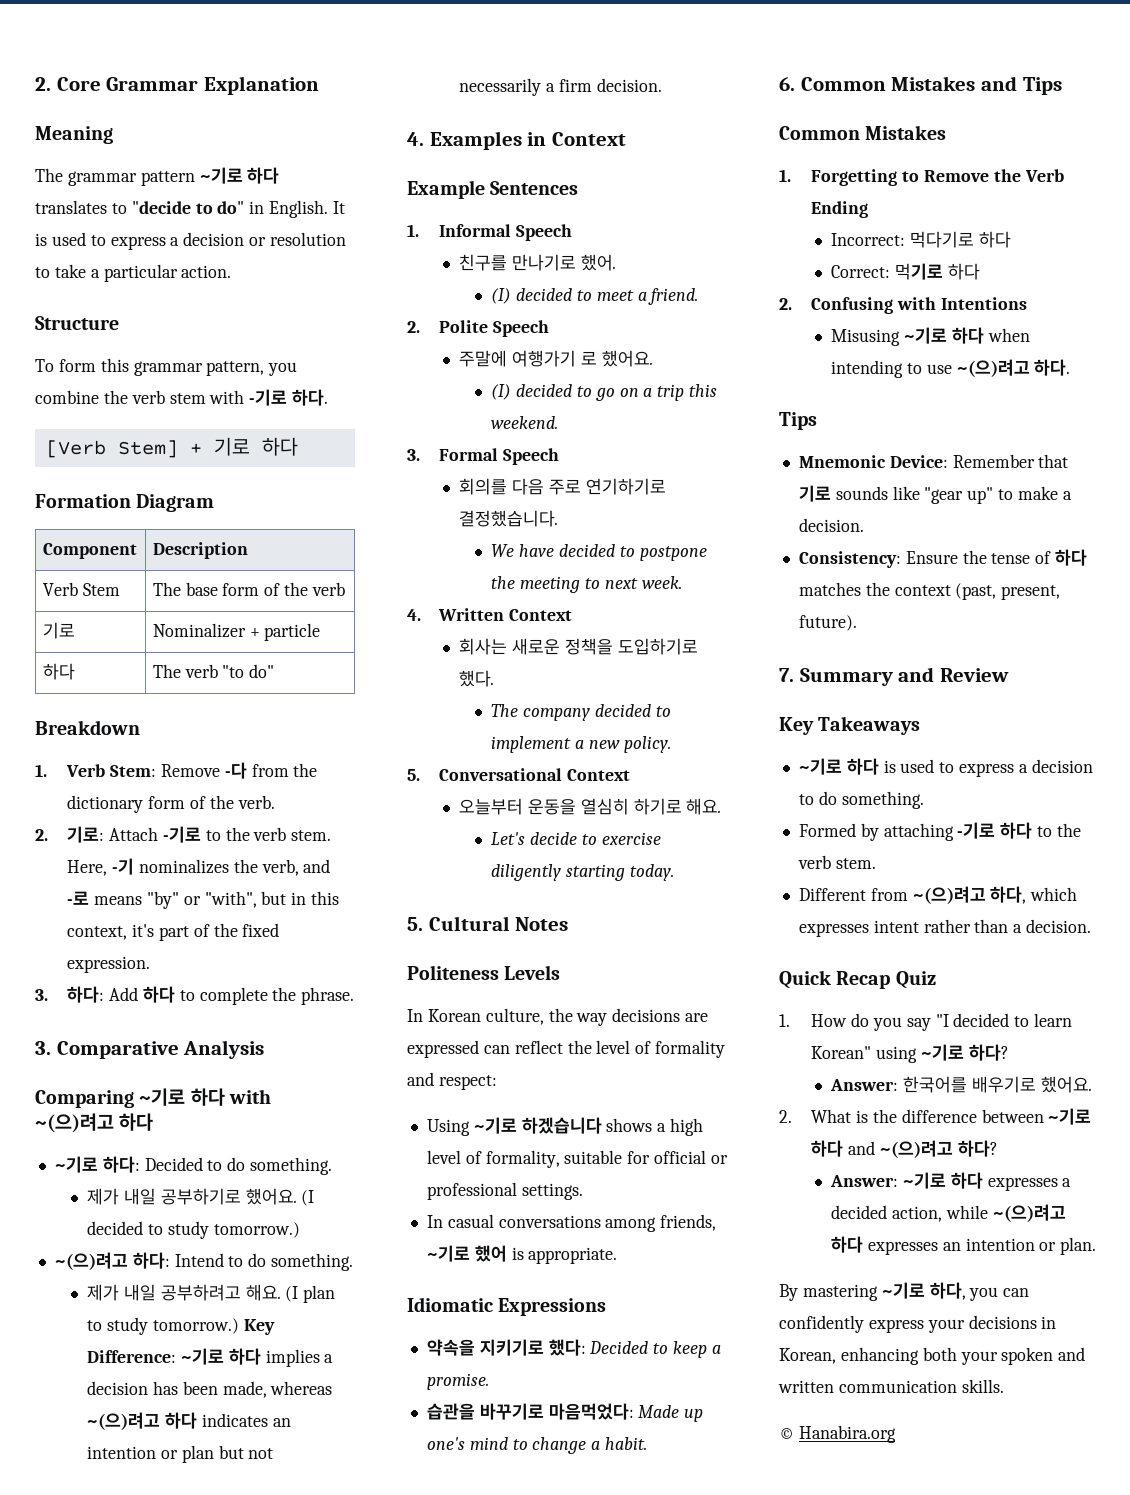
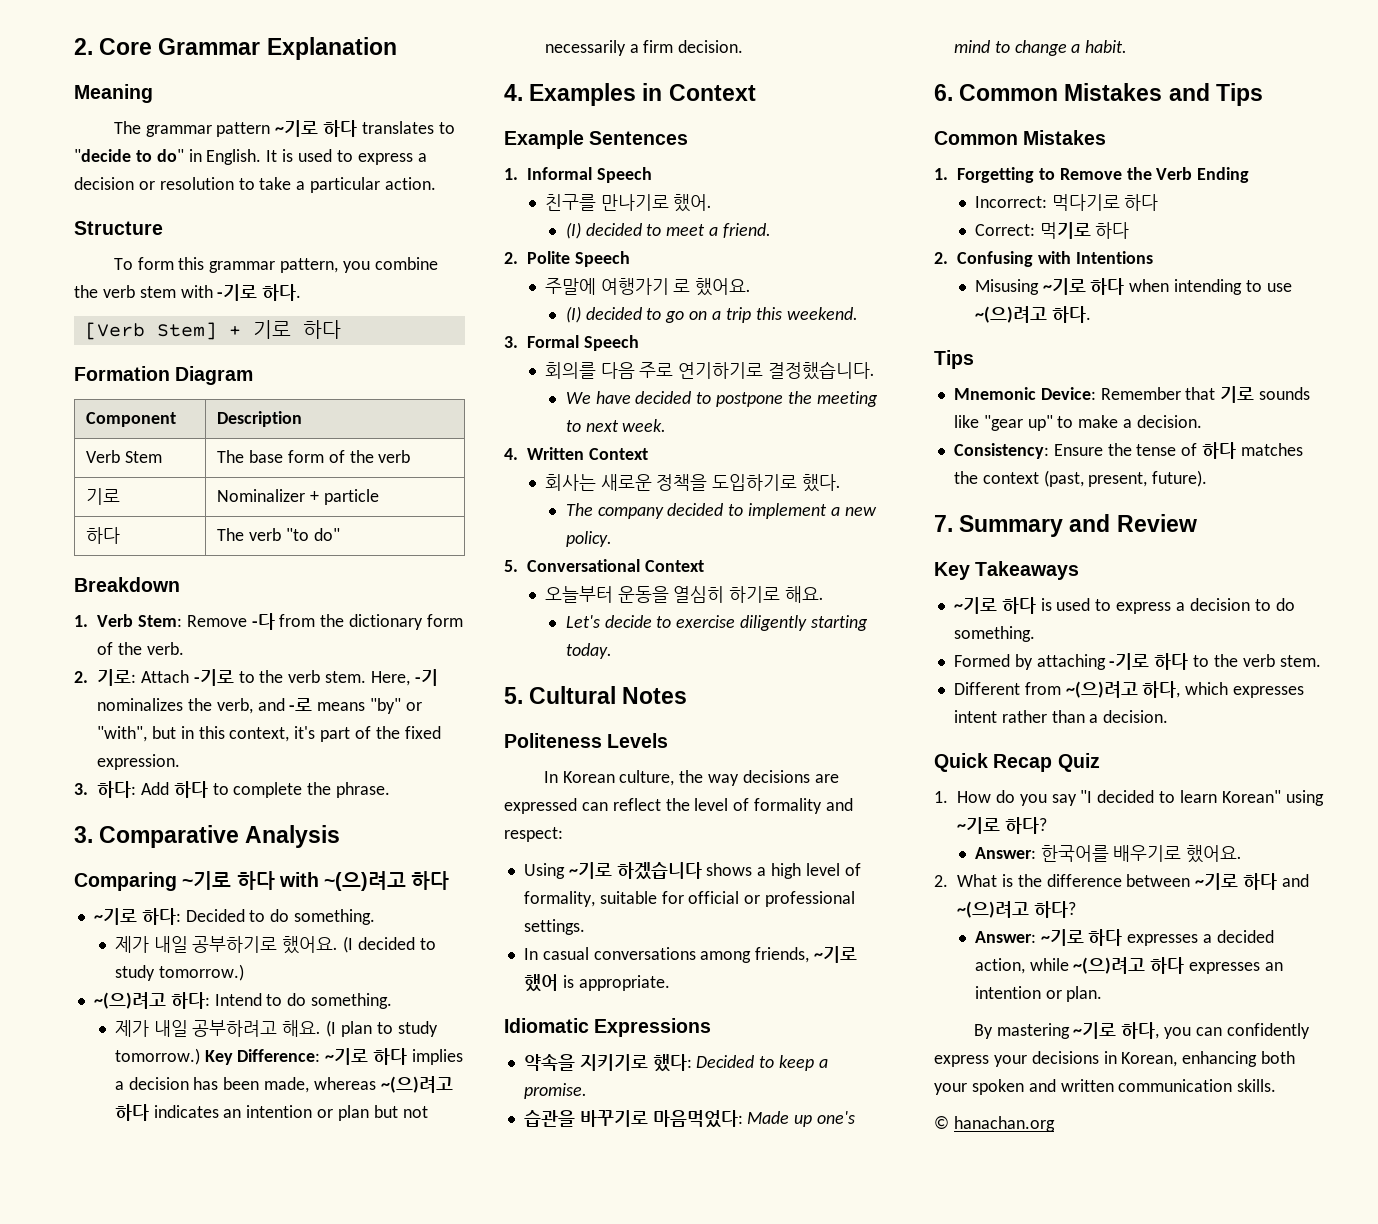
[798,1425,896,1443] Hanabira.org -> [953,1116,1055,1132] hanachan.org

